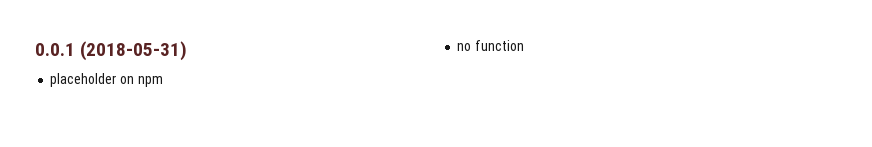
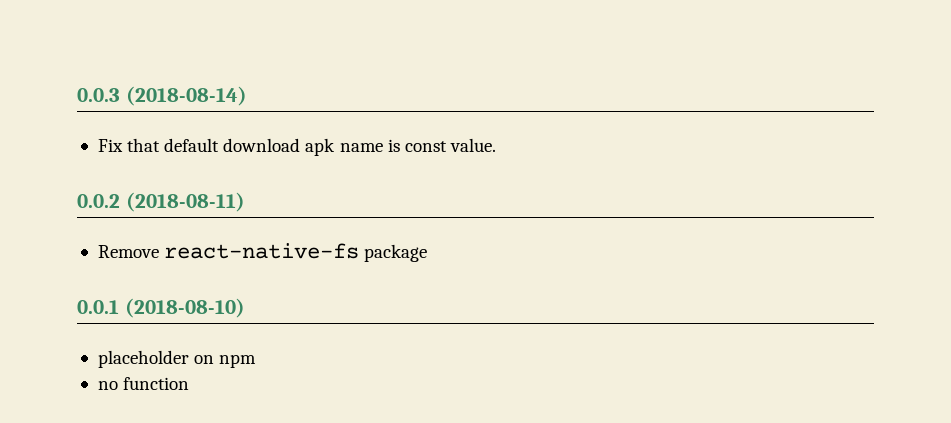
[35,41,188,61] 0.0.1 (2018-05-31) -> [77,86,247,106] [97,138,496,156] [77,192,245,212] [97,243,428,262] [77,298,245,318] 0.0.3 (2018-08-14) // Fix that default download apk name is const value. // 0.0.2 (2018-08-11) // Remove react-native-fs package // 0.0.1 (2018-08-10)

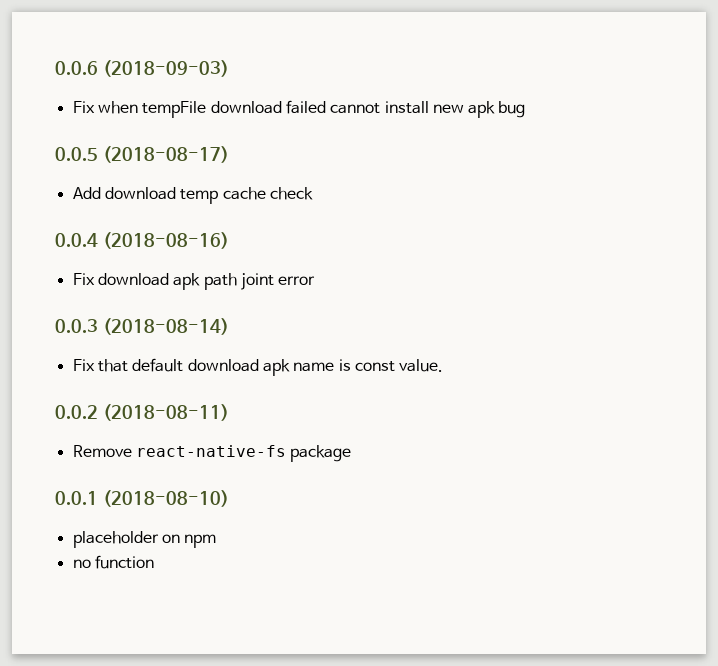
(77, 95) none -> [55,60,229,77] [72,100,526,118] [55,146,229,163] [72,187,313,204] [55,232,229,249] [72,273,316,290] 0.0.6 (2018-09-03) // Fix when tempFile download failed cannot install new apk bug // 0.0.5 (2018-08-17) // Add download temp cache check // 0.0.4 (2018-08-16) // Fix download apk path joint error //

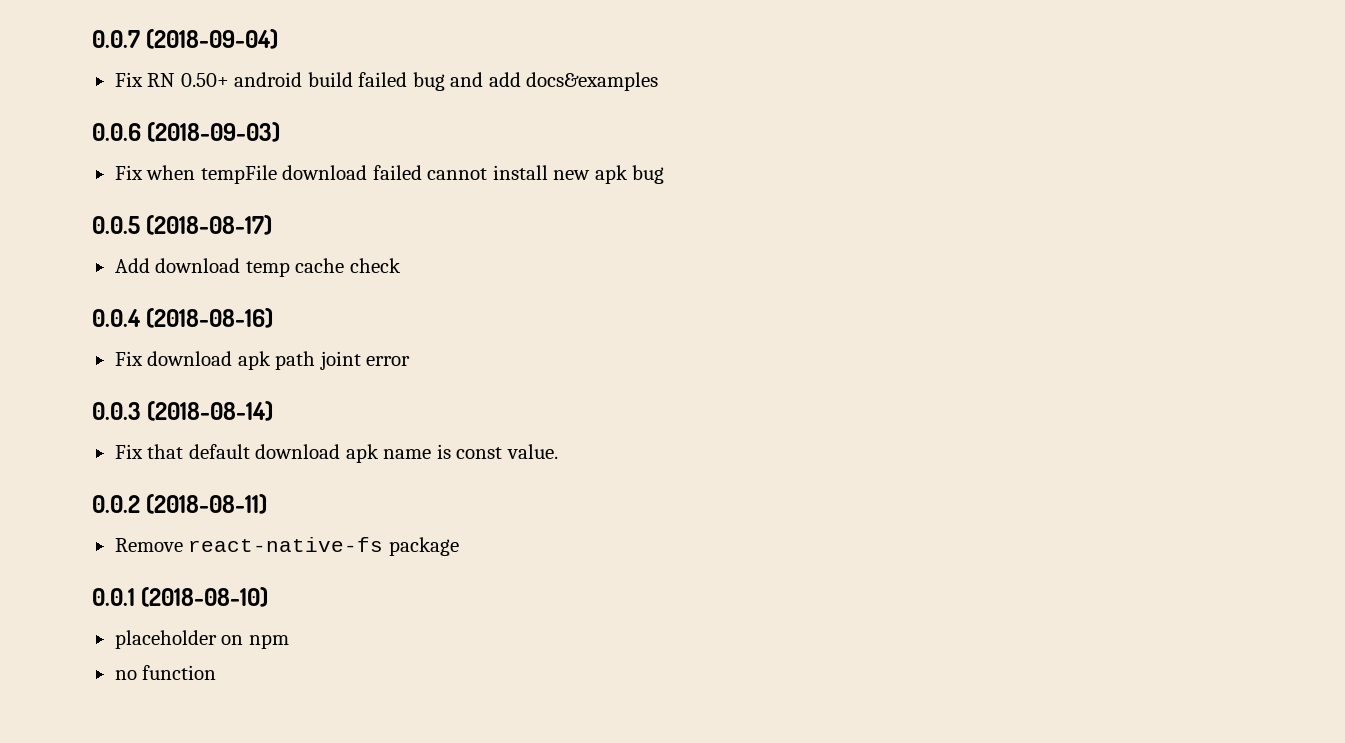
(55, 68) none -> [92,29,279,49] [114,72,659,91] 0.0.7 (2018-09-04) // Fix RN 0.50+ android build failed bug and add docs&examples //

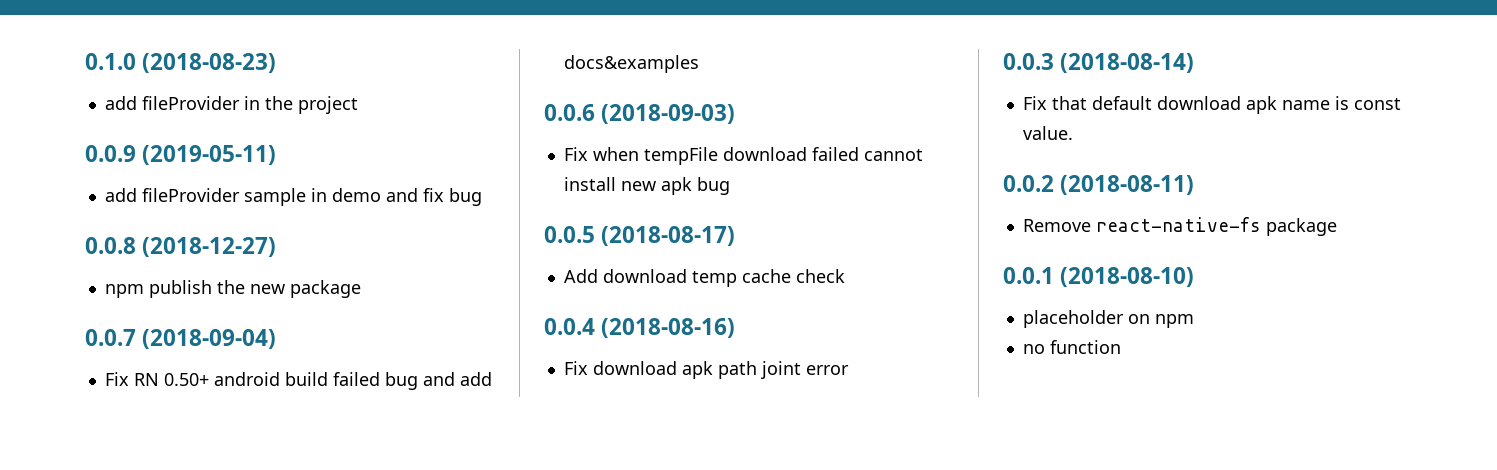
(92, 39) none -> [85,53,277,73] [104,96,358,114] [85,145,277,165] [104,188,482,206] [85,237,277,257] [104,280,361,298] 0.1.0 (2018-08-23) // add fileProvider in the project // 0.0.9 (2019-05-11) // add fileProvider sample in demo and fix bug // 0.0.8 (2018-12-27) // npm publish the new package //

